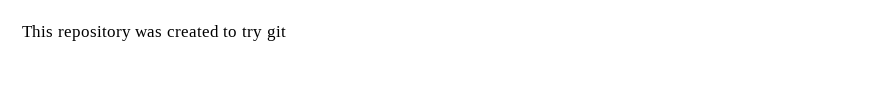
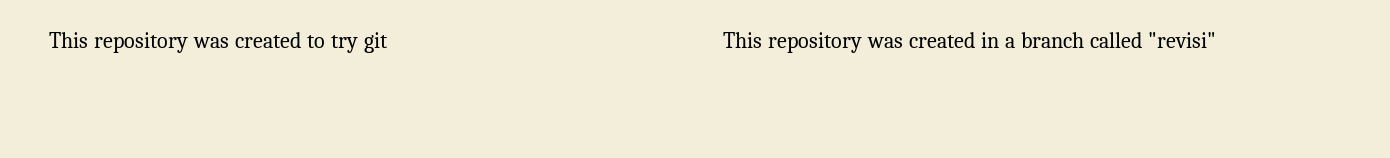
(286, 33) none -> [723,32,1216,53] // This repository was created in a branch called "revisi"

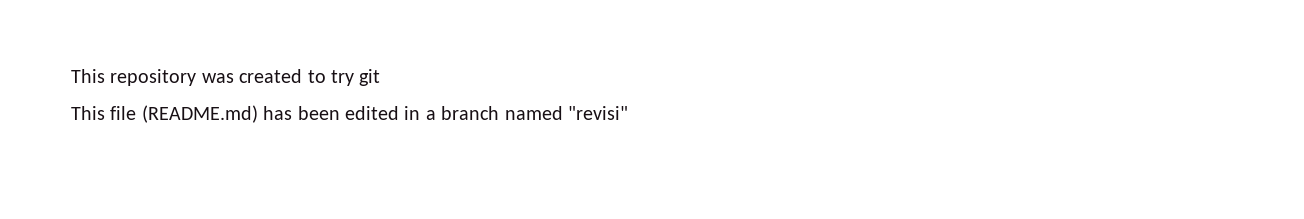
[767,32,975,53] repository was created -> [110,105,399,123] file (README.md) has been edited
[1089,32,1142,48] called -> [504,106,563,120] named

